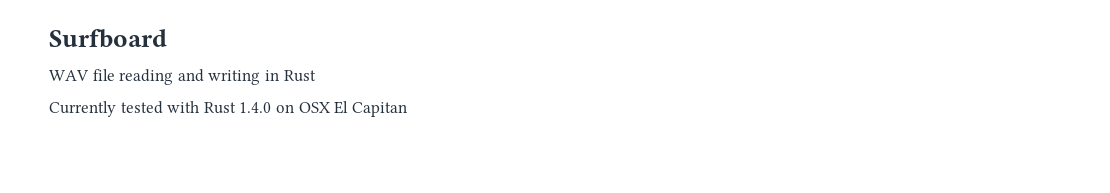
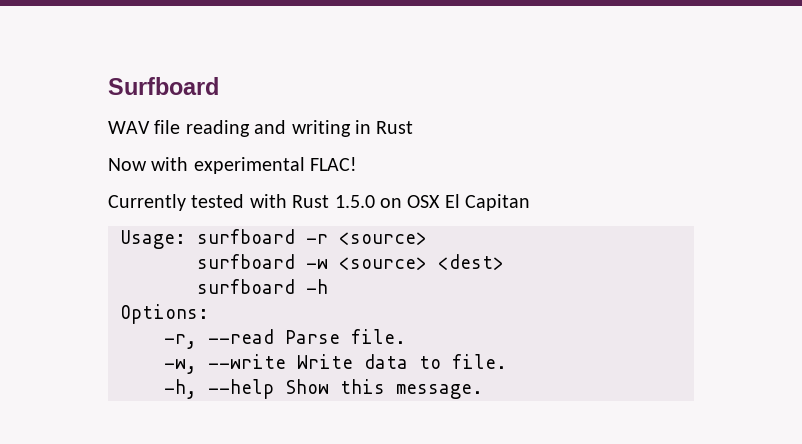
(316, 76) none -> [108,157,358,174] // Now with experimental FLAC!
[239,102,272,113] 1.4.0 -> [334,195,375,208] 1.5.0
(407, 109) none -> [120,229,427,249] [197,254,504,270] [197,279,328,294] [120,304,209,324] [164,329,406,349] [164,354,507,374] [164,379,483,399] // Usage: surfboard -r <source> // surfboard -w <source> <dest> // surfboard -h // Options: // -r, --read Parse file. // -w, --write Write data to file. // -h, --help Show this message.

